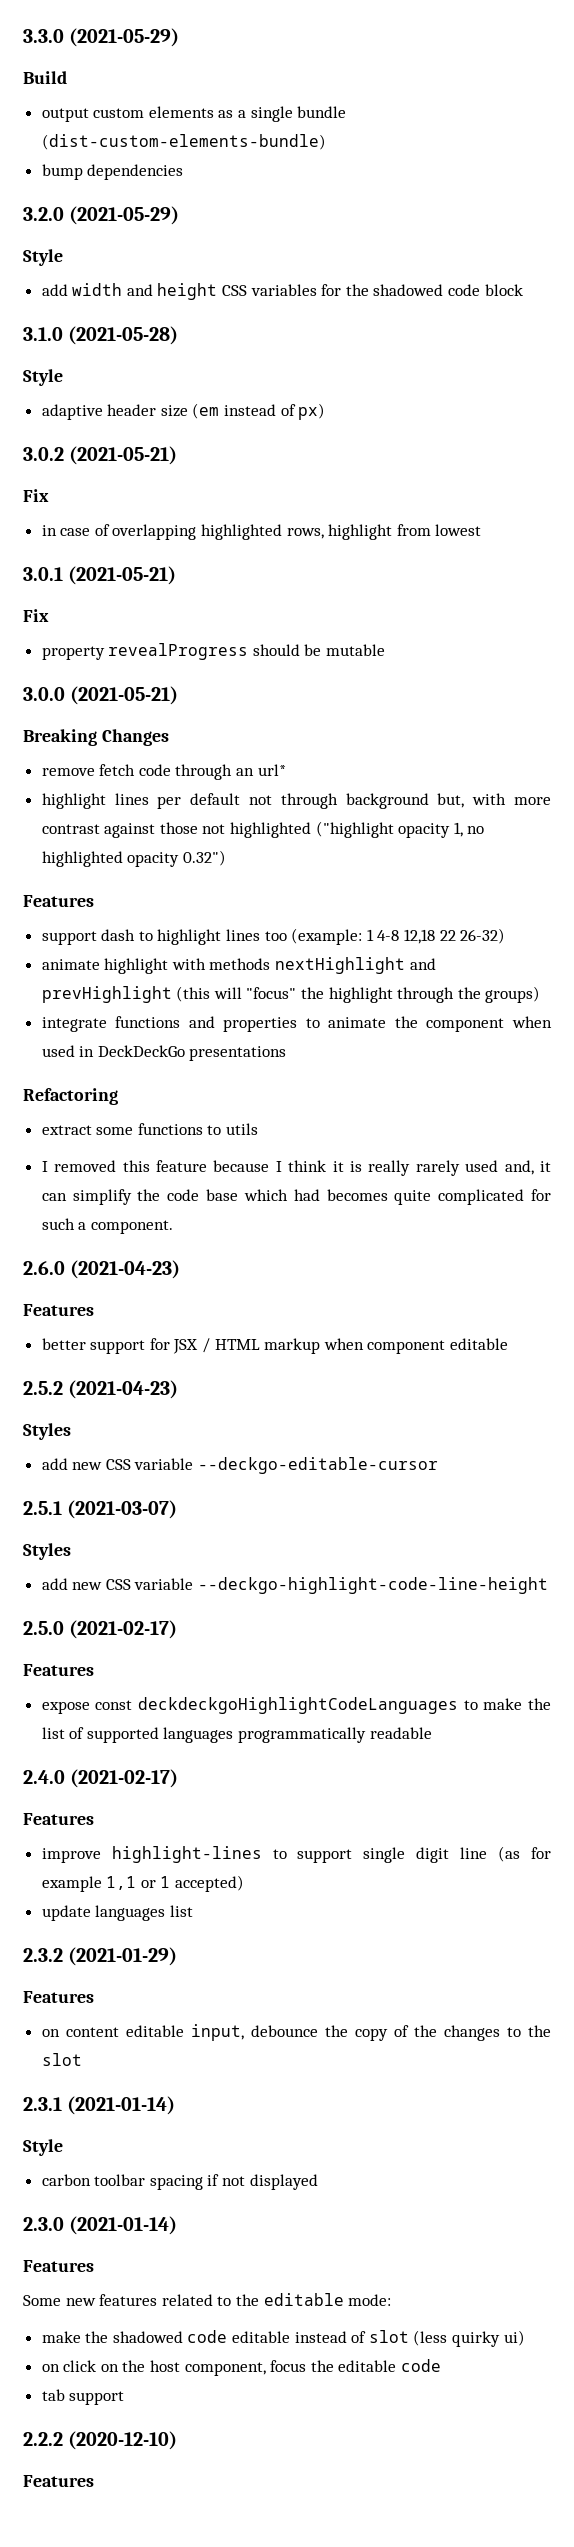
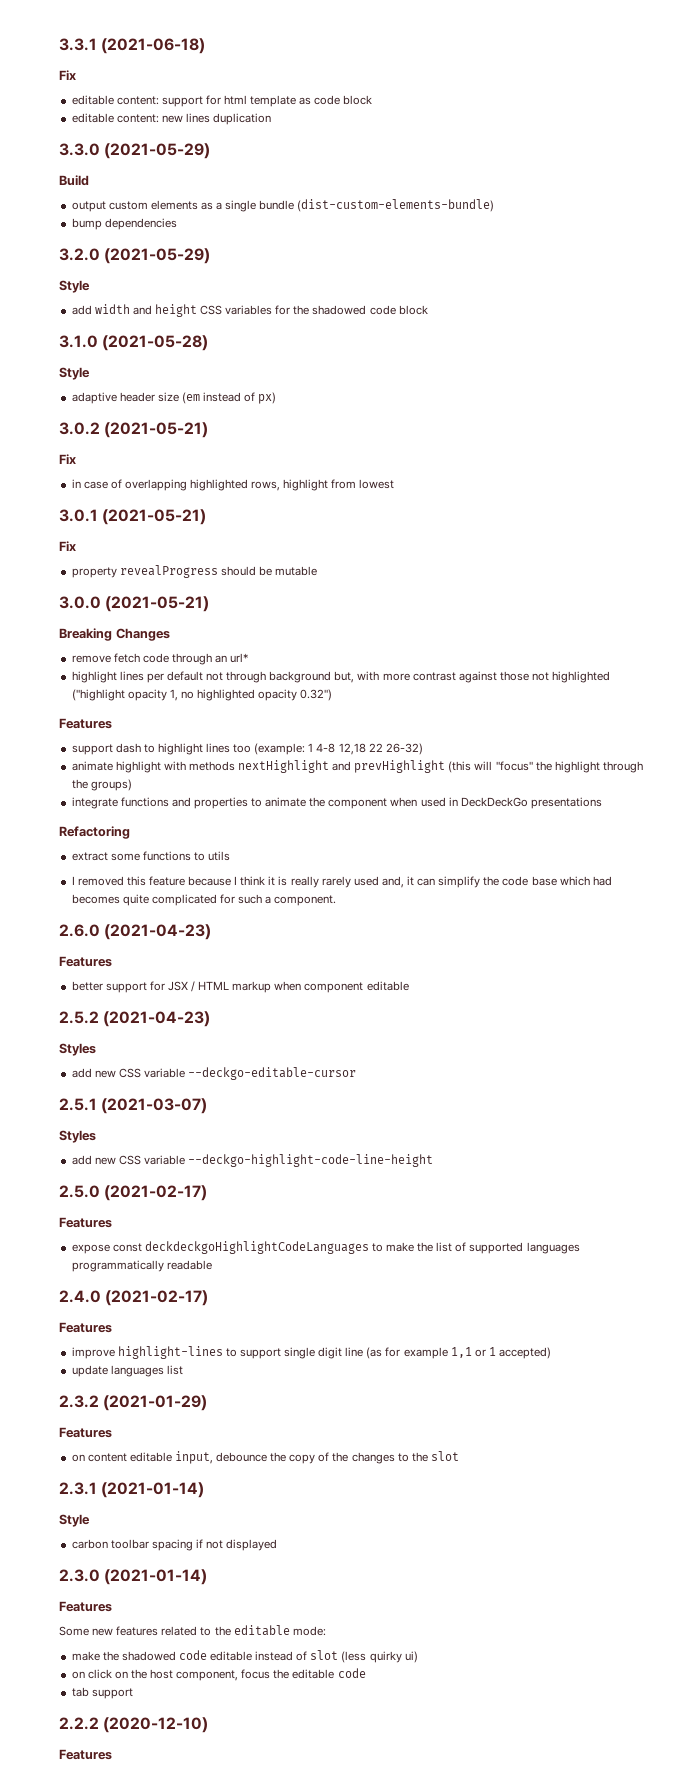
(23, 36) none -> [59,38,206,54] [59,70,76,80] [71,95,373,107] [71,113,272,125] 3.3.1 (2021-06-18) // Fix // editable content: support for html template as code block // editable content: new lines duplication //

